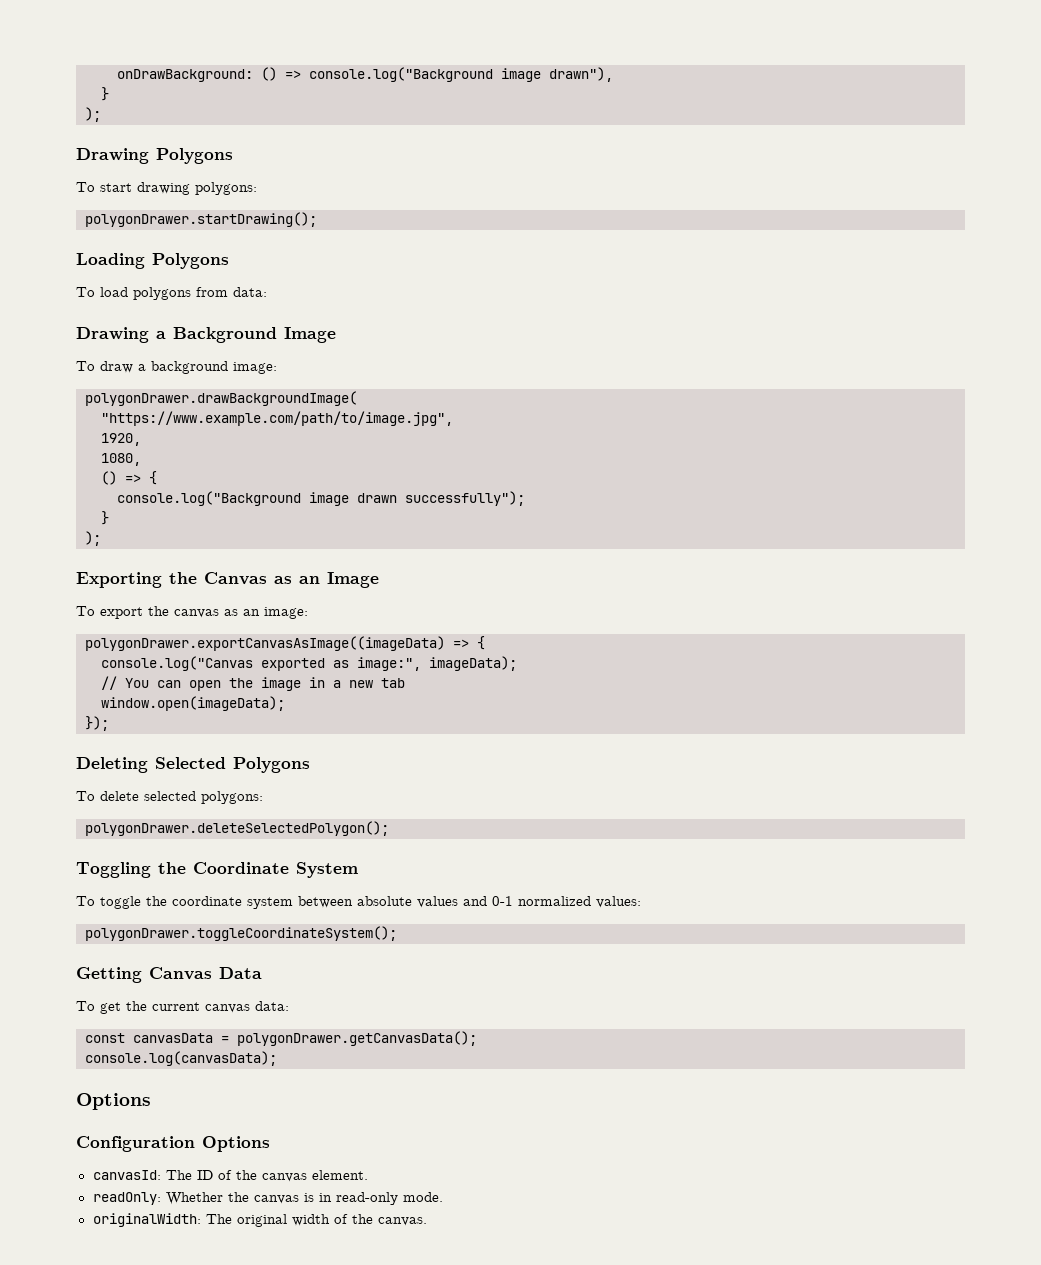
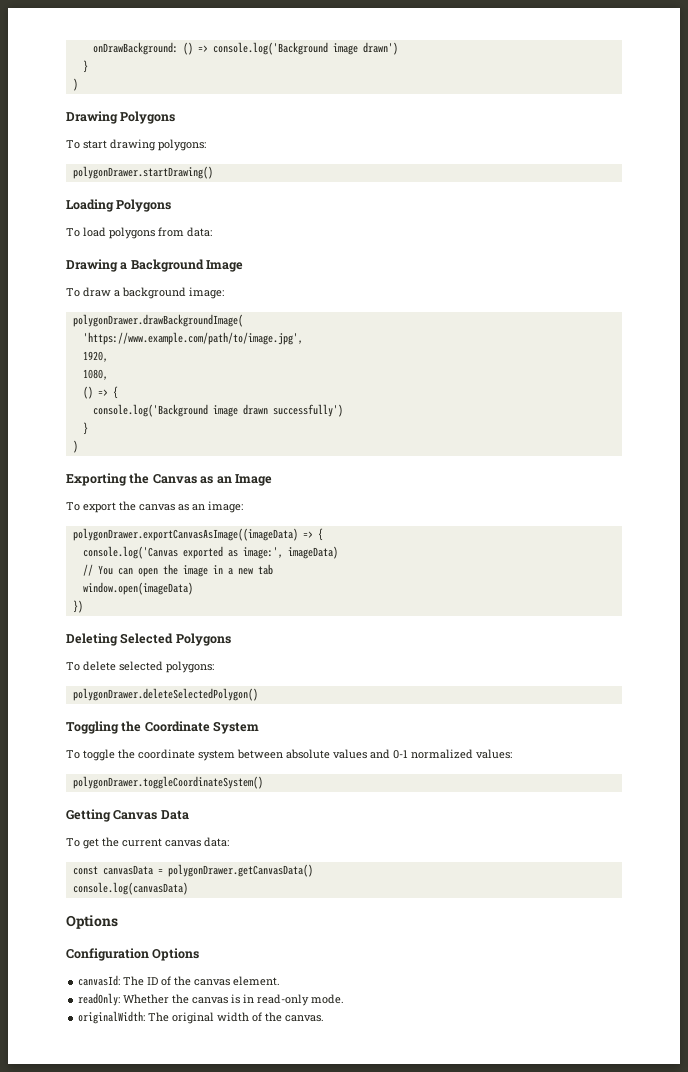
[309,67,613,82] [101,87,109,101] [85,107,101,122] console.log("Background image drawn"), // } // ); -> [212,42,398,55] [82,60,88,73] [72,78,78,91] console.log('Background image drawn') // } // )
[85,212,317,227] polygonDrawer.startDrawing(); -> [72,166,213,179] polygonDrawer.startDrawing()
[101,411,453,426] "https://www.example.com/path/to/image.jpg", -> [82,332,303,345] 'https://www.example.com/path/to/image.jpg',
[117,491,301,506] console.log("Background -> [92,404,208,417] console.log('Background
[405,491,525,506] [101,511,109,525] [85,531,101,546] successfully"); // } // ); -> [272,404,343,417] [82,422,88,435] [72,440,78,453] successfully') // } // )
[101,656,253,671] console.log("Canvas -> [82,546,178,559] console.log('Canvas
[357,656,517,671] image:", imageData); -> [242,546,338,559] image:', imageData)
[101,696,285,711] [85,716,109,731] window.open(imageData); // }); -> [82,582,193,595] [72,600,83,613] window.open(imageData) // })
[85,821,389,836] polygonDrawer.deleteSelectedPolygon(); -> [72,688,258,701] polygonDrawer.deleteSelectedPolygon()
[85,926,397,941] polygonDrawer.toggleCoordinateSystem(); -> [72,776,263,789] polygonDrawer.toggleCoordinateSystem()
[237,1031,477,1046] [85,1051,277,1066] polygonDrawer.getCanvasData(); // console.log(canvasData); -> [167,864,313,877] [72,882,188,895] polygonDrawer.getCanvasData() // console.log(canvasData)

